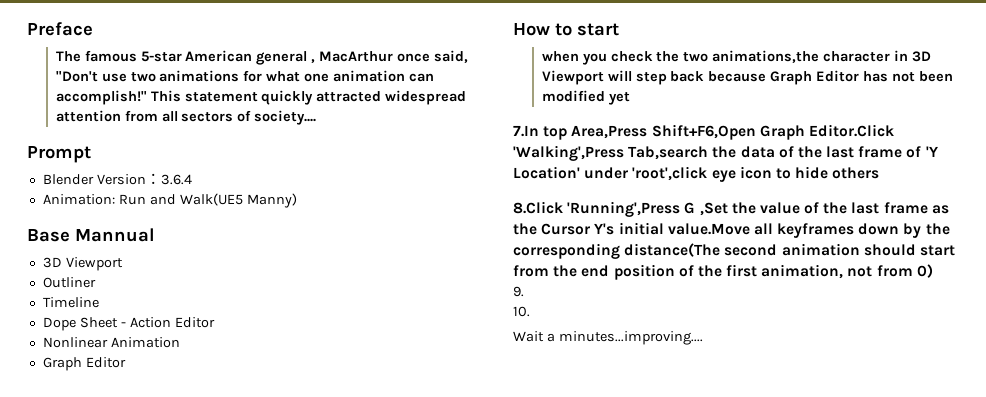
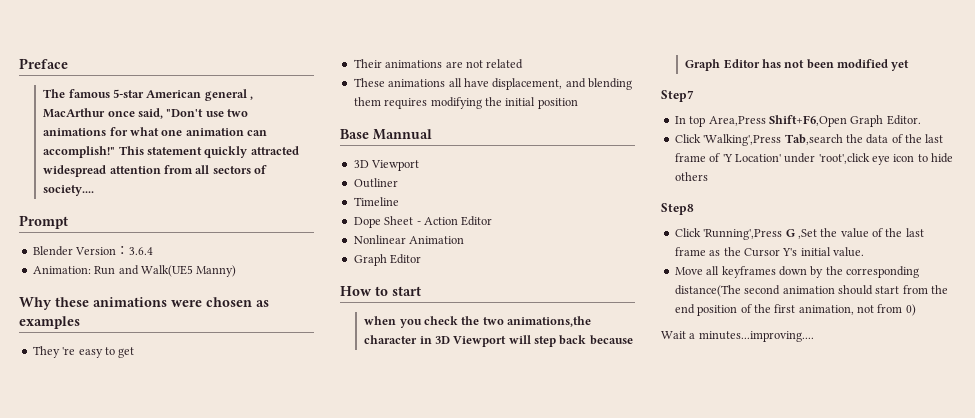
(297, 200) none -> [19,297,269,310] [19,316,80,329] [32,346,135,358] [353,59,524,69] [353,78,632,90] [353,97,578,109] // Why these animations were chosen as examples // They 're easy to get // Their animations are not related // These animations all have displacement, and blending them requires modifying the initial position
[513,125,539,137] 7.In -> [661,90,694,102] [674,116,686,124] Step7 // In
[808,124,894,137] Editor.Click -> [886,115,921,125] [674,134,701,143] Editor. // Click
[513,201,563,214] 8.Click -> [661,203,694,215] [674,228,701,237] Step8 // Click
[667,223,750,235] value.Move -> [833,247,864,257] [674,267,703,275] value. // Move
[513,286,524,297] [513,306,530,317] // 9. // 10. -> (916, 310) none

